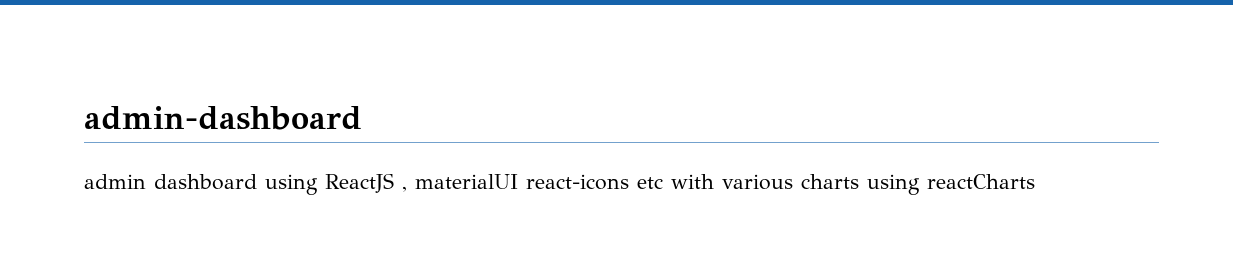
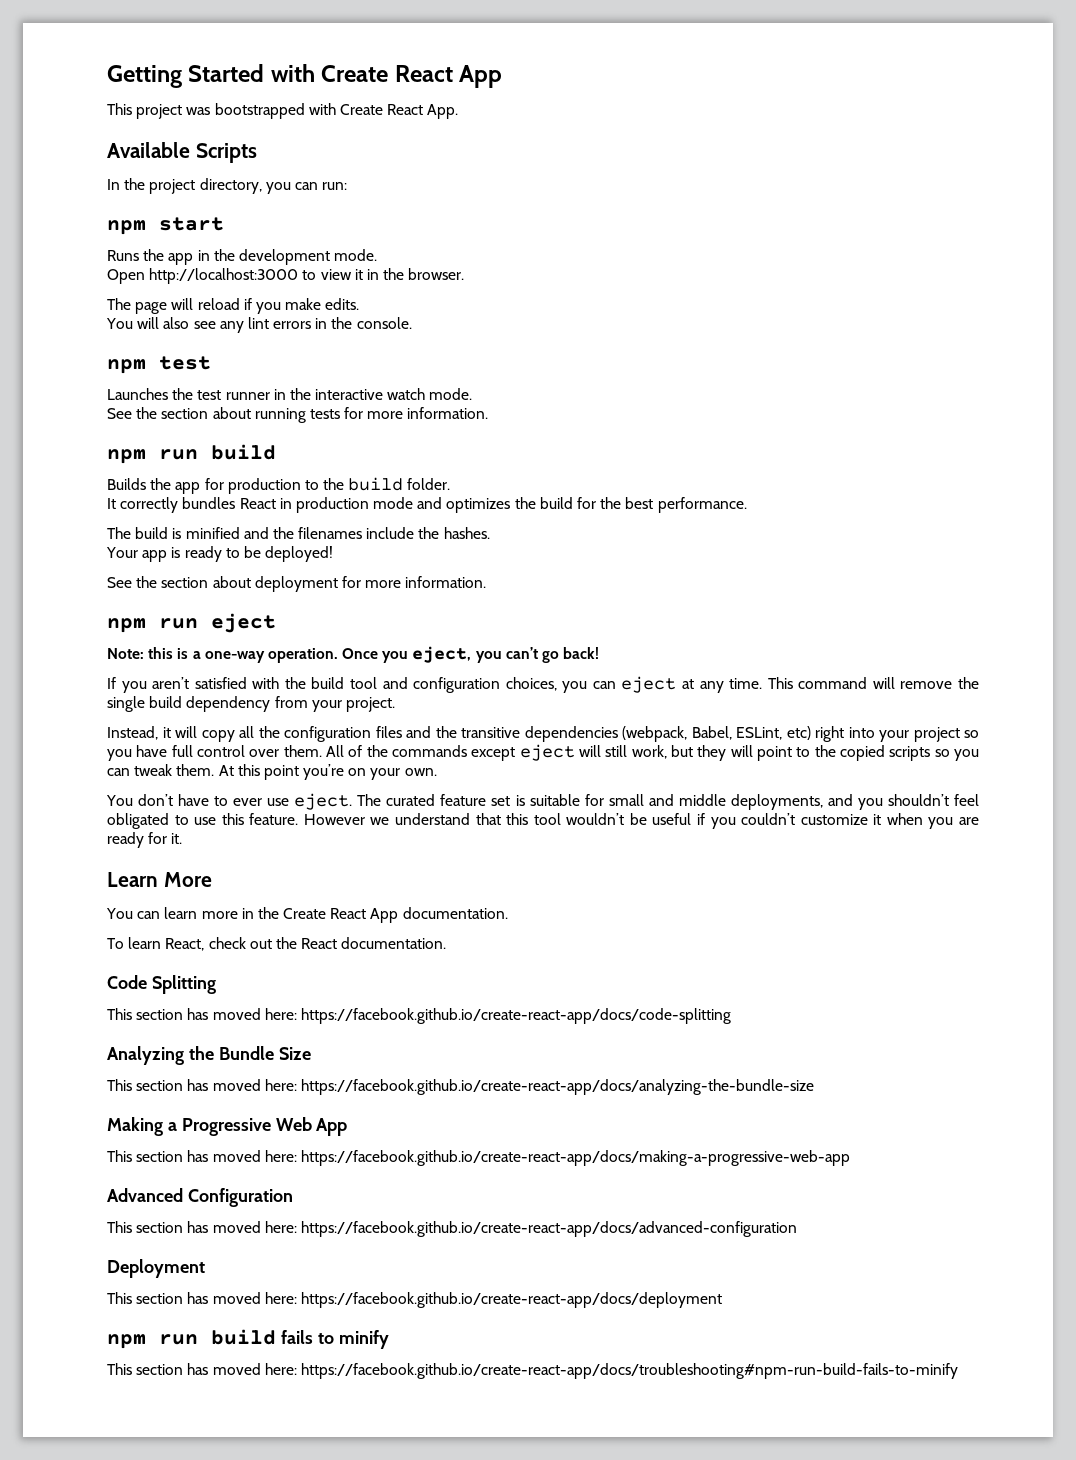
[84,106,362,130] [84,173,1035,195] admin-dashboard // admin dashboard using ReactJS , materialUI react-icons etc with various charts using reactCharts -> [107,64,503,88] [107,103,459,119] [107,142,257,163] [107,178,348,194] [107,217,224,235] [107,249,378,265] [107,268,465,284] [107,298,360,314] [106,317,412,333] [107,356,211,374] [107,388,473,400] [107,407,489,423] [107,444,276,464] [107,477,451,494] [107,497,747,513] [107,527,490,539] [106,546,334,562] [107,576,487,592] [107,613,276,633] [107,646,600,663] [107,676,979,693] [107,696,395,712] [107,726,979,742] [107,744,980,761] [107,764,437,780] [106,793,979,810] [107,813,979,829] [107,832,183,848] [107,872,212,887] [106,907,508,923] [107,937,447,951] [107,975,216,994] [107,1008,731,1024] [107,1046,311,1065] [107,1079,814,1095] [107,1117,348,1136] [107,1150,850,1166] [107,1188,293,1207] [107,1221,797,1237] [107,1259,205,1278] [107,1292,722,1308] [107,1329,389,1349] [107,1363,958,1379] Getting Started with Create React App // This project was bootstrapped with Create React App. // Available Scripts // In the project directory, you can run: // npm start // Runs the app in the development mode. // Open http://localhost:3000 to view it in the browser. // The page will reload if you make edits. // You will also see any lint errors in the console. // npm test // Launches the test runner in the interactive watch mode. // See the section about running tests for more information. // npm run build // Builds the app for production to the build folder. // It correctly bundles React in production mode and optimizes the build for the best performance. // The build is minified and the filenames include the hashes. // Your app is ready to be deployed! // See the section about deployment for more information. // npm run eject // Note: this is a one-way operation. Once you eject, you can’t go back! // If you aren’t satisfied with the build tool and configuration choices, you can eject at any time. This command will remove the single build dependency from your project. // Instead, it will copy all the configuration files and the transitive dependencies (webpack, Babel, ESLint, etc) right into your project so you have full control over them. All of the commands except eject will still work, but they will point to the copied scripts so you can tweak them. At this point you’re on your own. // You don’t have to ever use eject. The curated feature set is suitable for small and middle deployments, and you shouldn’t feel obligated to use this feature. However we understand that this tool wouldn’t be useful if you couldn’t customize it when you are ready for it. // Learn More // You can learn more in the Create React App documentation. // To learn React, check out the React documentation. // Code Splitting // This section has moved here: https://facebook.github.io/create-react-app/docs/code-splitting // Analyzing the Bundle Size // This section has moved here: https://facebook.github.io/create-react-app/docs/analyzing-the-bundle-size // Making a Progressive Web App // This section has moved here: https://facebook.github.io/create-react-app/docs/making-a-progressive-web-app // Advanced Configuration // This section has moved here: https://facebook.github.io/create-react-app/docs/advanced-configuration // Deployment // This section has moved here: https://facebook.github.io/create-react-app/docs/deployment // npm run build fails to minify // This section has moved here: https://facebook.github.io/create-react-app/docs/troubleshooting#npm-run-build-fails-to-minify

